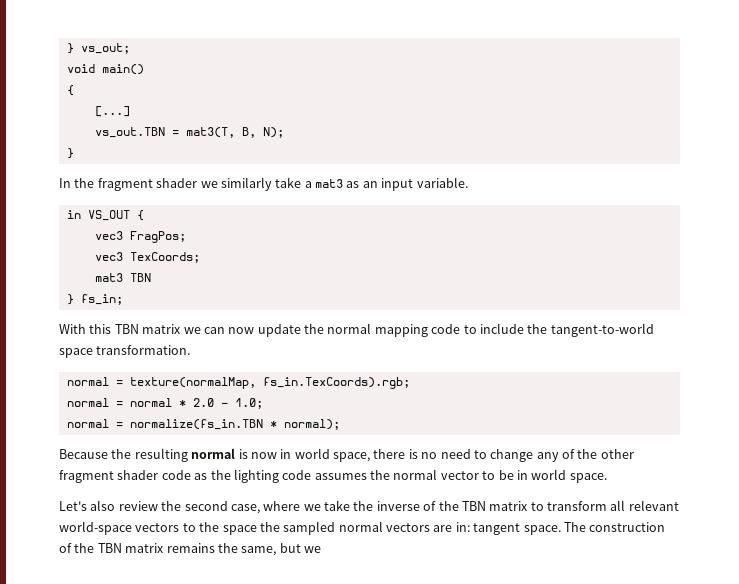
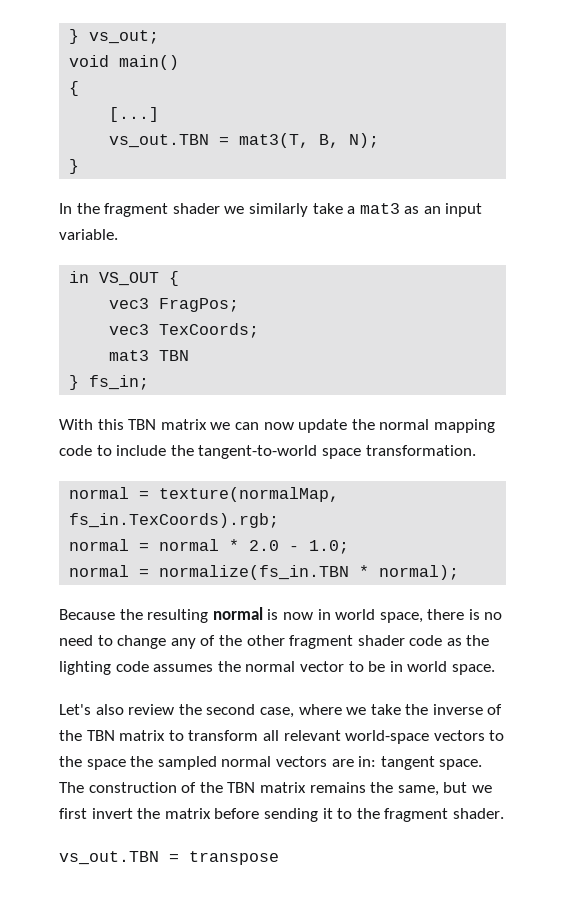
(321, 549) none -> [59,808,504,822] [59,851,279,865] first invert the matrix before sending it to the fragment shader. // vs_out.TBN = transpose

